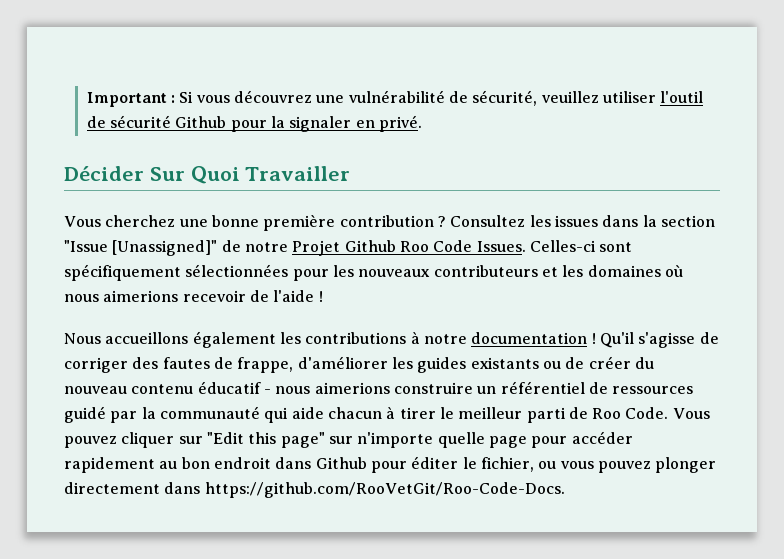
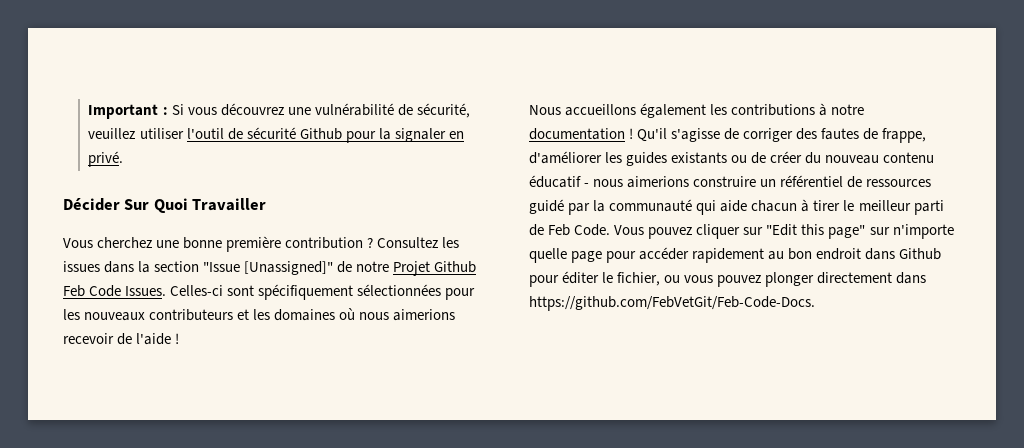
[399,241,429,252] Roo -> [63,285,85,297] Feb
[592,408,622,419] Roo -> [548,224,571,236] Feb
[204,482,565,498] https://github.com/RooVetGit/Roo-Code-Docs. -> [529,296,815,311] https://github.com/FebVetGit/Feb-Code-Docs.

